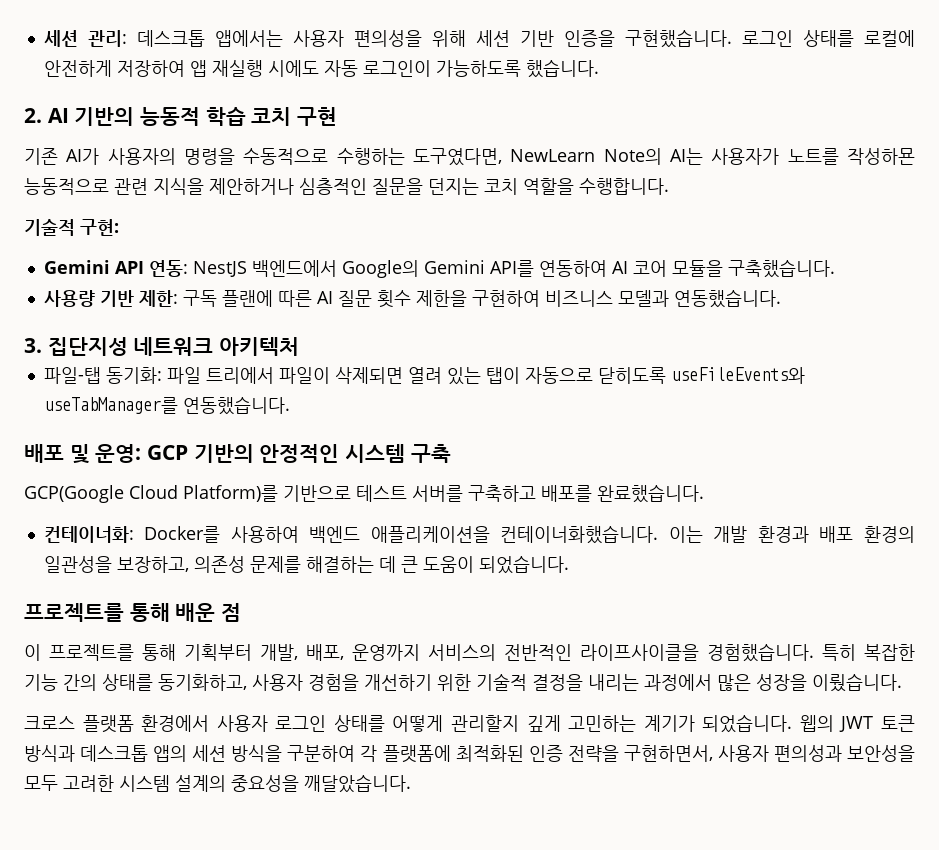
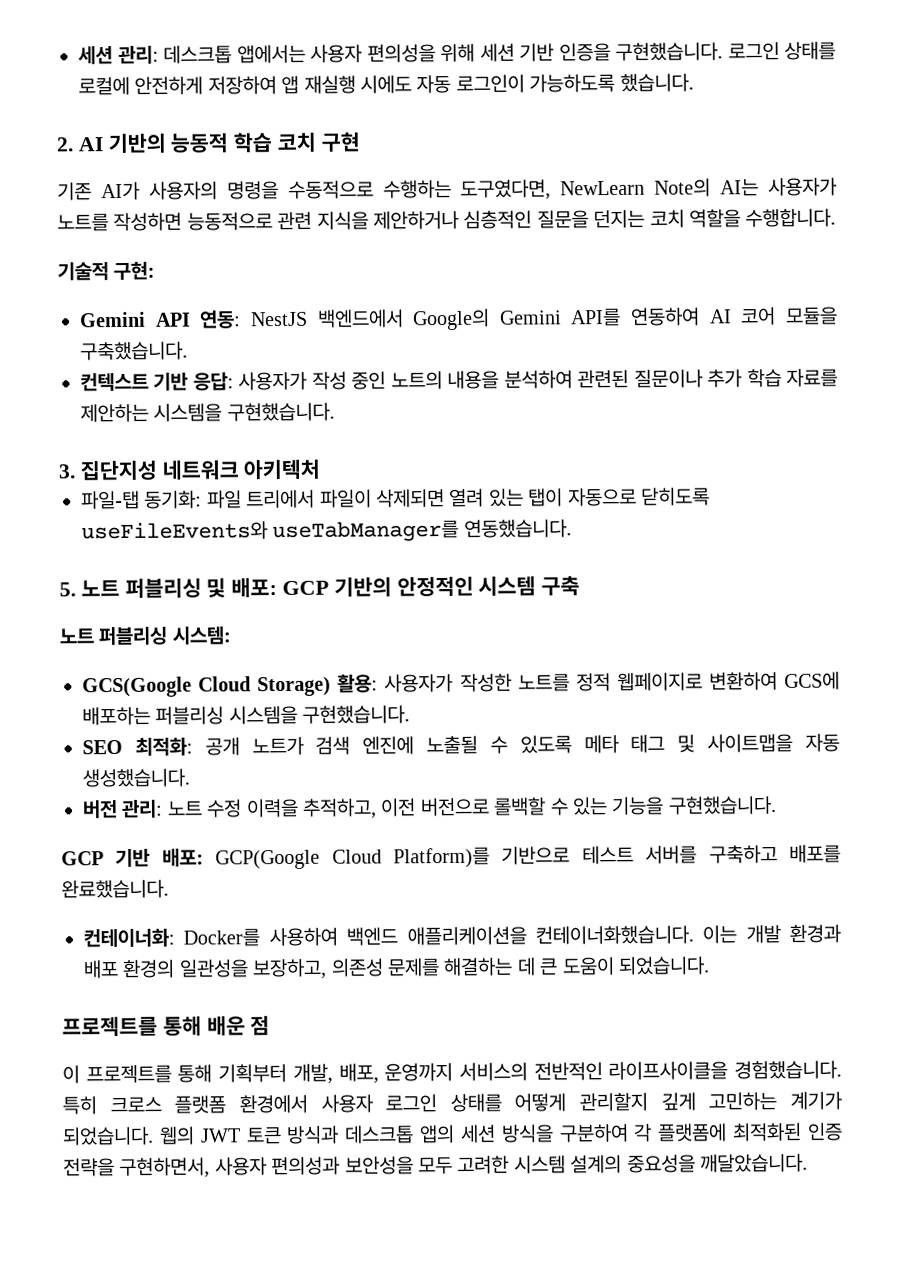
[847,148,916,165] 작성하묜 -> [113,212,183,232] 작성하면
[43,289,781,308] 사용량 기반 제한: 구독 플랜에 따른 AI 질문 횟수 제한을 구현하여 비즈니스 모델과 연동했습니다. -> [80,368,838,392] [80,402,335,423] 컨텍스트 기반 응답: 사용자가 작성 중인 노트의 내용을 분석하여 관련된 질문이나 추가 학습 자료를 제안하는 시스템을 구현했습니다.
[24,444,142,464] 배포 및 운영: -> [59,577,278,598] 5. 노트 퍼블리싱 및 배포:
(451, 453) none -> [59,626,232,646] [82,671,841,698] [82,705,411,726] [82,733,840,756] [82,768,190,788] [82,796,777,819] [61,848,204,868] 노트 퍼블리싱 시스템: // GCS(Google Cloud Storage) 활용: 사용자가 작성한 노트를 정적 웹페이지로 변환하여 GCS에 배포하는 퍼블리싱 시스템을 구현했습니다. // SEO 최적화: 공개 노트가 검색 엔진에 노출될 수 있도록 메타 태그 및 사이트맵을 자동 생성했습니다. // 버전 관리: 노트 수정 이력을 추적하고, 이전 버전으로 롤백할 수 있는 기능을 구현했습니다. // GCP 기반 배포:
[864,644,915,661] [24,673,902,692] 복잡한 기능 간의 상태를 동기화하고, 사용자 경험을 개선하기 위한 기술적 결정을 내리는 과정에서 많은 성장을 이뤘습니다. // -> (97, 1105) none

